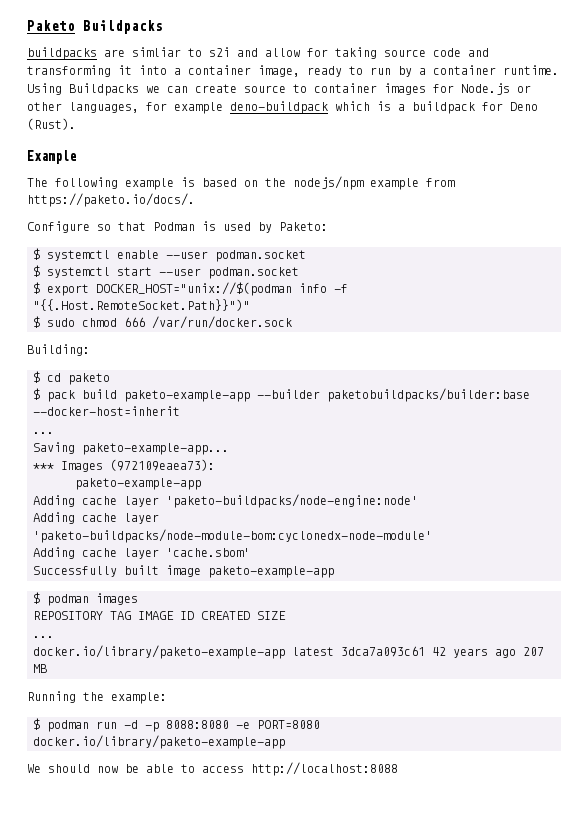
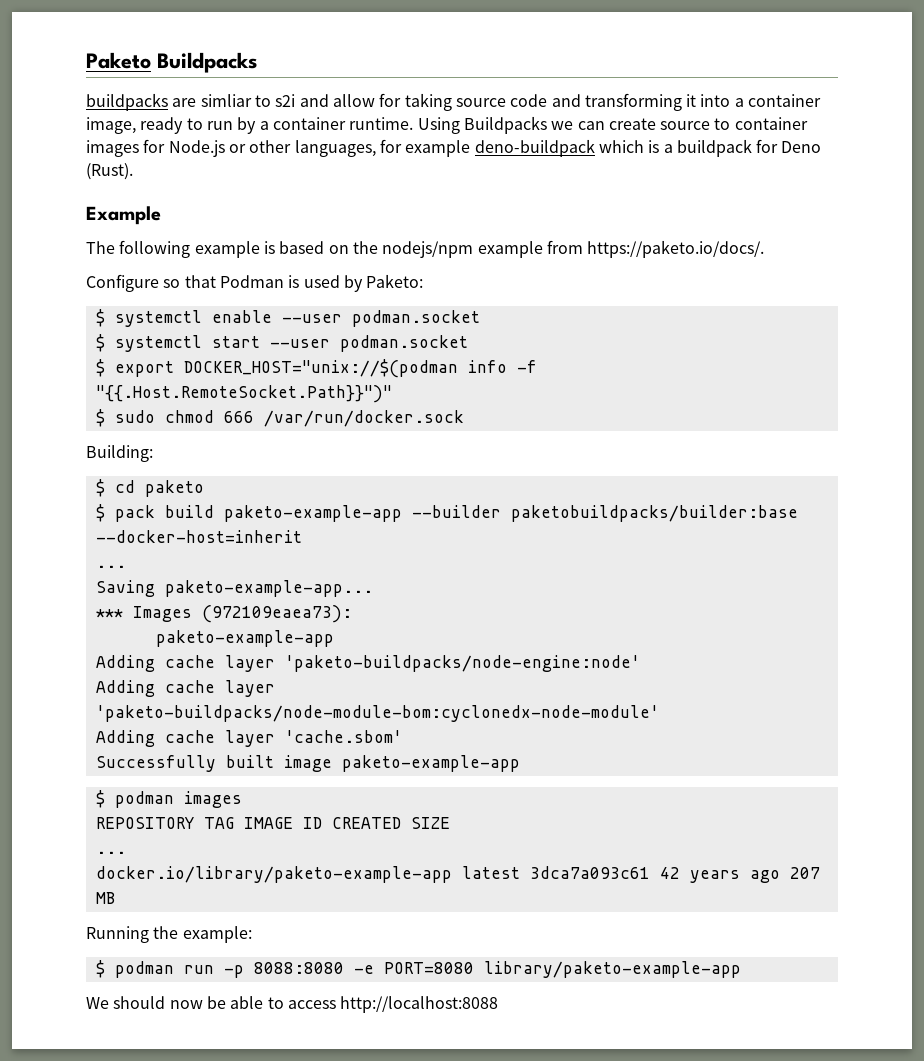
[124,720,138,729] -d -> (214, 969) none
[33,735,285,749] docker.io/library/paketo-example-app -> [483,961,741,978] library/paketo-example-app

